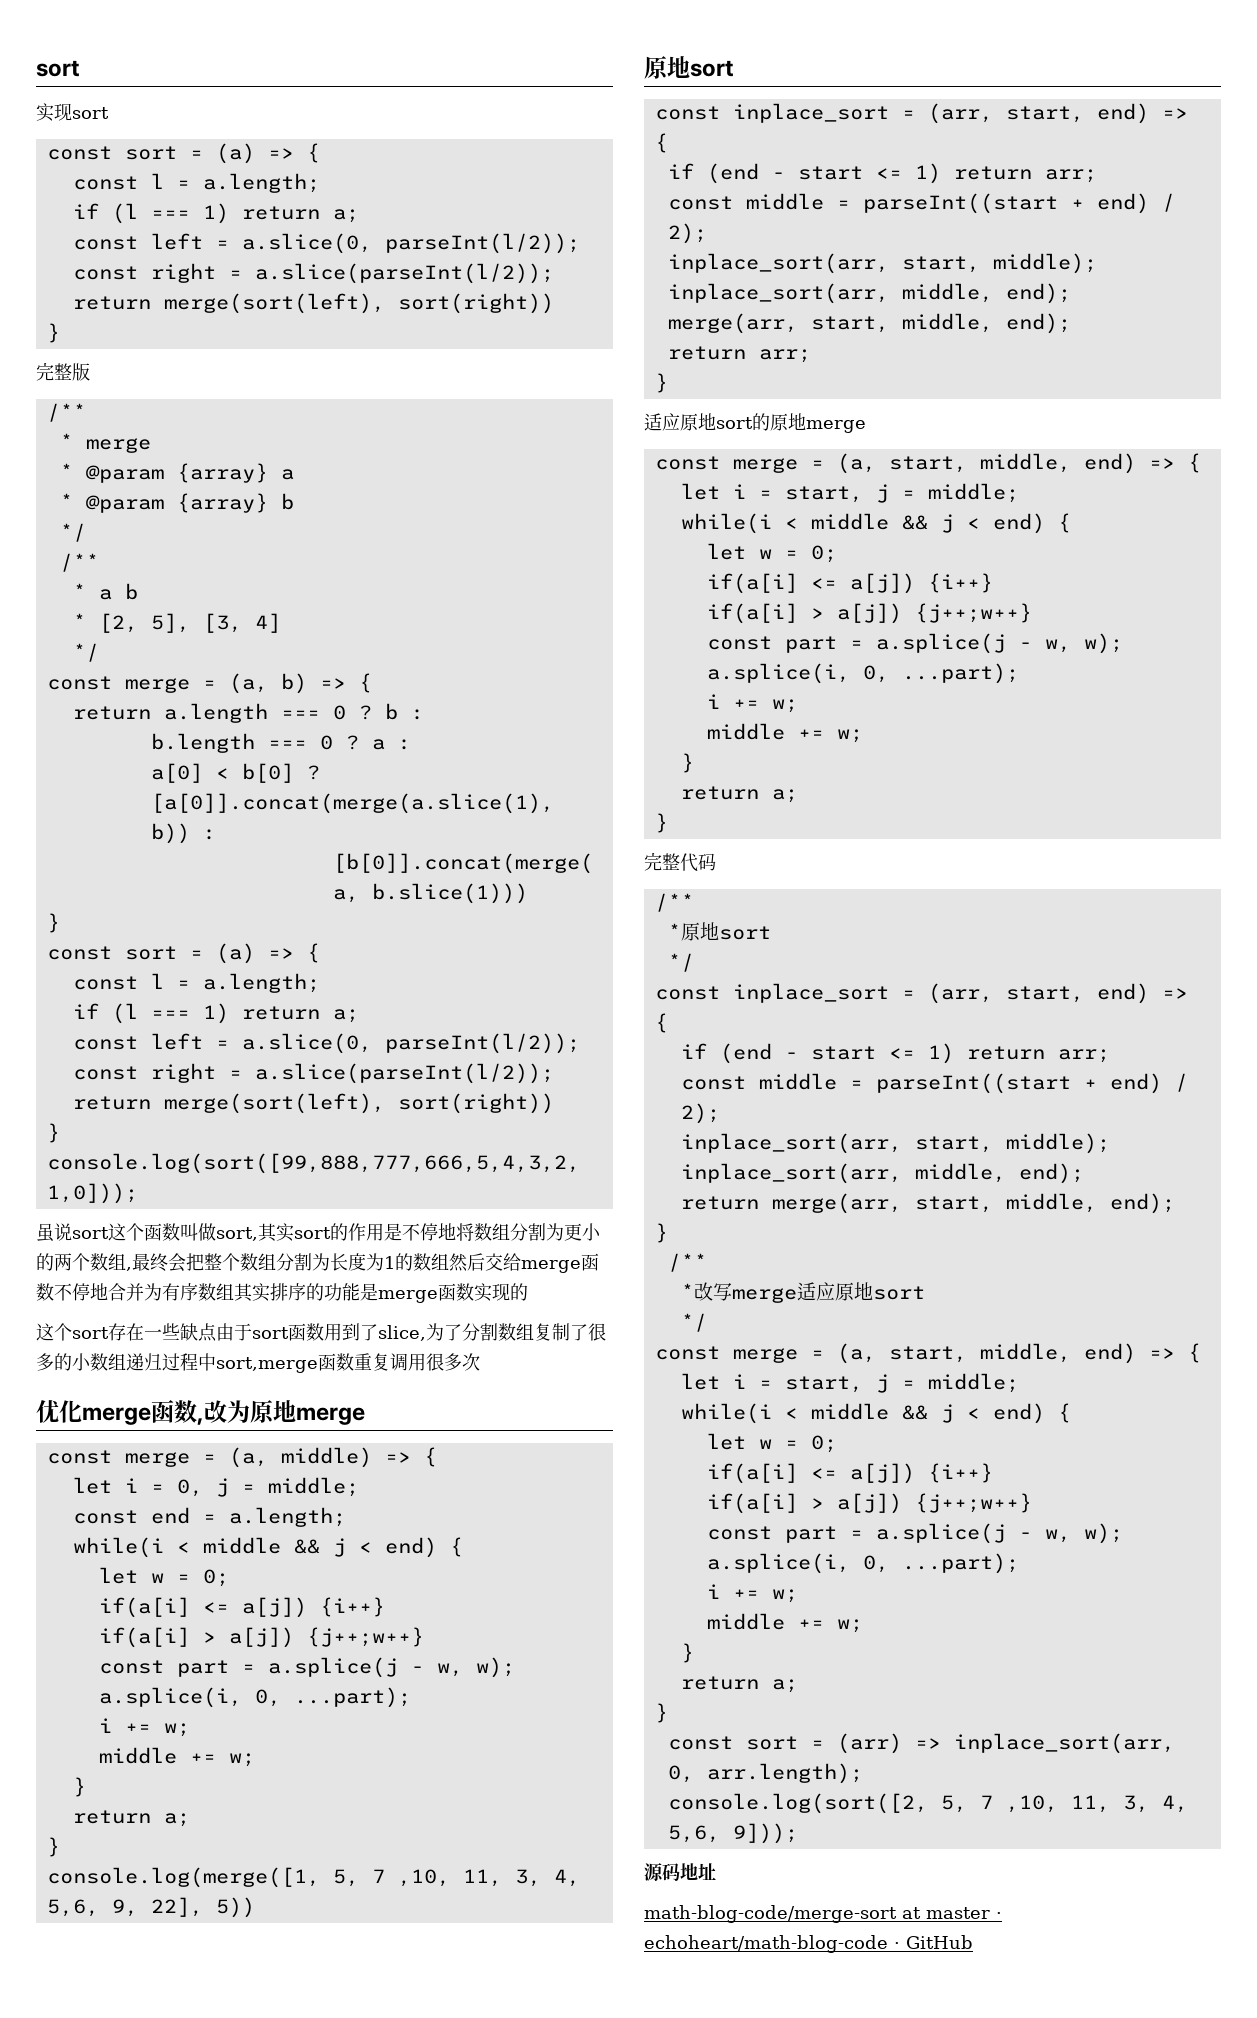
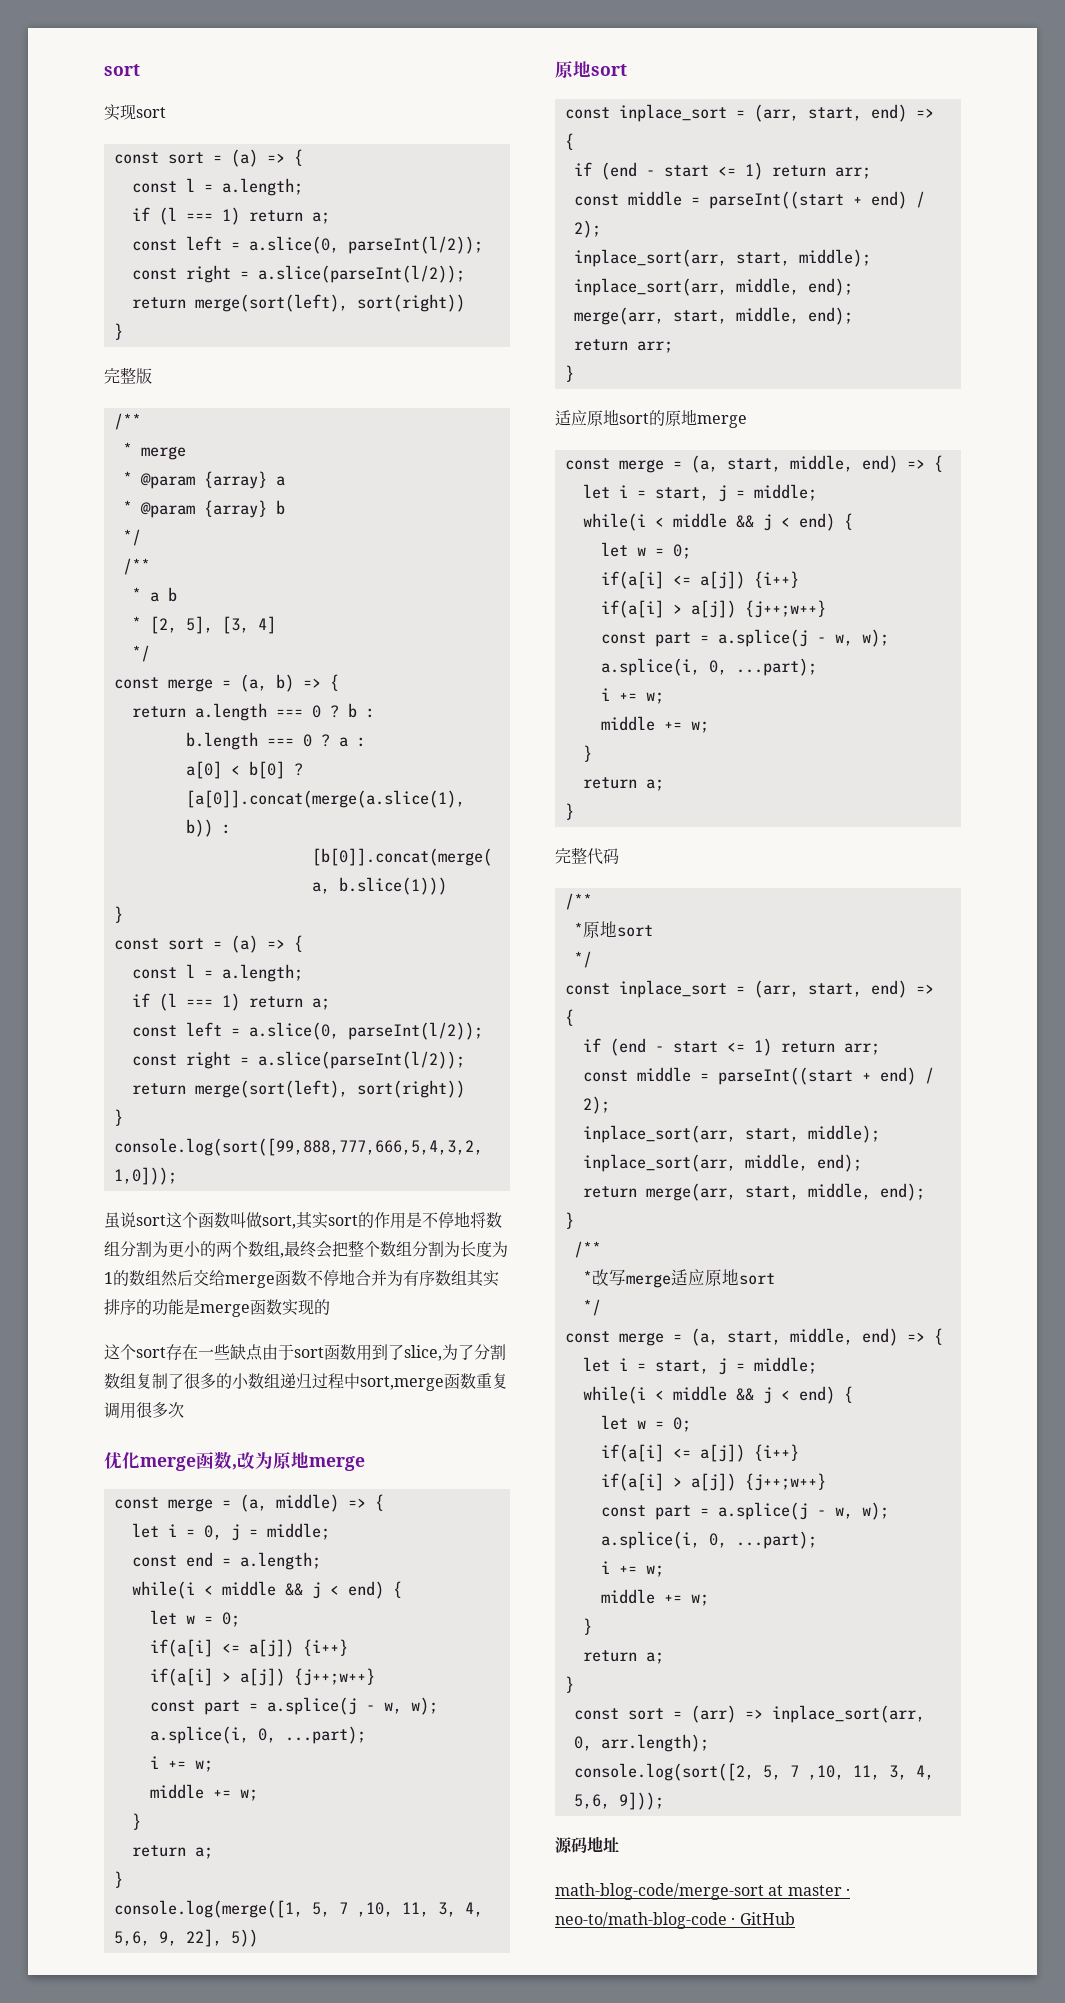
[644,1935,888,1953] echoheart/math-blog-code -> [555,1912,727,1929] neo-to/math-blog-code

